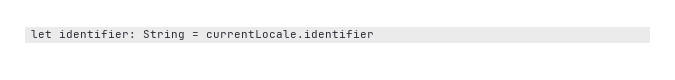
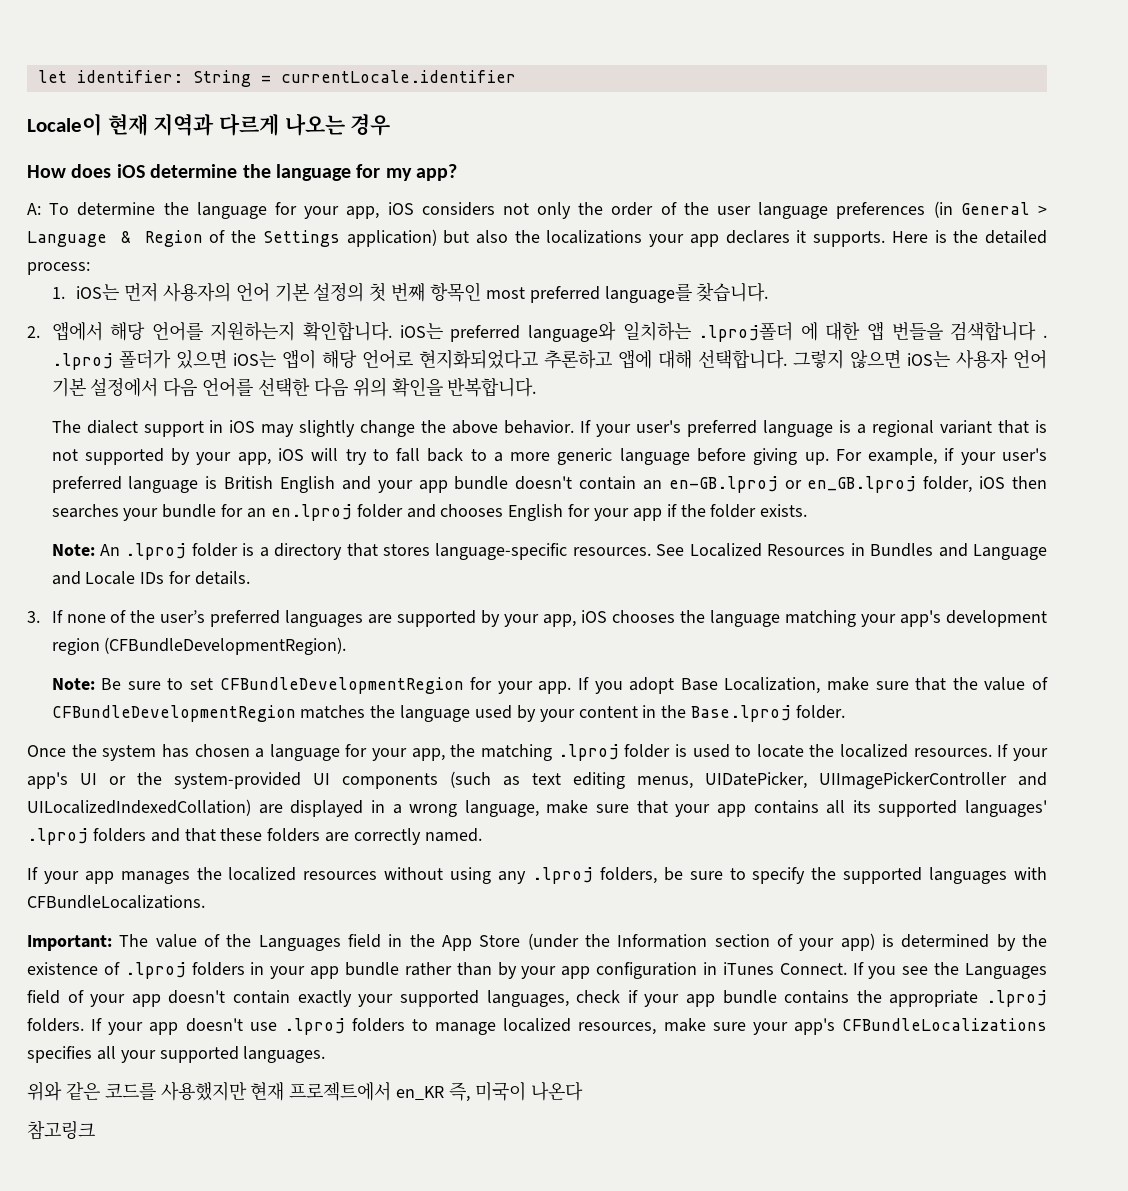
(375, 34) none -> [27,113,391,136] [27,164,458,181] [27,201,1047,219] [27,229,1048,247] [27,262,90,275] [51,282,769,303] [27,321,1047,342] [51,349,1047,370] [51,377,537,397] [51,420,1048,437] [51,448,1047,465] [51,476,1048,493] [51,504,808,521] [51,543,1048,560] [51,571,250,585] [27,610,1047,627] [51,637,347,655] [51,677,1048,694] [51,705,846,722] [27,744,1048,761] [27,771,1047,789] [27,799,1047,817] [27,828,482,845] [27,867,1048,884] [27,895,205,909] [27,933,1048,951] [27,962,1048,979] [27,990,1047,1007] [27,1018,1047,1035] [27,1046,326,1063] [27,1081,583,1102] [27,1120,95,1140] // Locale이 현재 지역과 다르게 나오는 경우 // How does iOS determine the language for my app? // A: To determine the language for your app, iOS considers not only the order of the user language preferences (in General > Language & Region of the Settings application) but also the localizations your app declares it supports. Here is the detailed process: // 1. iOS는 먼저 사용자의 언어 기본 설정의 첫 번째 항목인 most preferred language를 찾습니다. // 2. 앱에서 해당 언어를 지원하는지 확인합니다. iOS는 preferred language와 일치하는 .lproj폴더 에 대한 앱 번들을 검색합니다 . .lproj 폴더가 있으면 iOS는 앱이 해당 언어로 현지화되었다고 추론하고 앱에 대해 선택합니다. 그렇지 않으면 iOS는 사용자 언어 기본 설정에서 다음 언어를 선택한 다음 위의 확인을 반복합니다. // The dialect support in iOS may slightly change the above behavior. If your user's preferred language is a regional variant that is not supported by your app, iOS will try to fall back to a more generic language before giving up. For example, if your user's preferred language is British English and your app bundle doesn't contain an en-GB.lproj or en_GB.lproj folder, iOS then searches your bundle for an en.lproj folder and chooses English for your app if the folder exists. // Note: An .lproj folder is a directory that stores language-specific resources. See Localized Resources in Bundles and Language and Locale IDs for details. // 3. If none of the user’s preferred languages are supported by your app, iOS chooses the language matching your app's development region (CFBundleDevelopmentRegion). // Note: Be sure to set CFBundleDevelopmentRegion for your app. If you adopt Base Localization, make sure that the value of CFBundleDevelopmentRegion matches the language used by your content in the Base.lproj folder. // Once the system has chosen a language for your app, the matching .lproj folder is used to locate the localized resources. If your app's UI or the system-provided UI components (such as text editing menus, UIDatePicker, UIImagePickerController and UILocalizedIndexedCollation) are displayed in a wrong language, make sure that your app contains all its supported languages' .lproj folders and that these folders are correctly named. // If your app manages the localized resources without using any .lproj folders, be sure to specify the supported languages with CFBundleLocalizations. // Important: The value of the Languages field in the App Store (under the Information section of your app) is determined by the existence of .lproj folders in your app bundle rather than by your app configuration in iTunes Connect. If you see the Languages field of your app doesn't contain exactly your supported languages, check if your app bundle contains the appropriate .lproj folders. If your app doesn't use .lproj folders to manage localized resources, make sure your app's CFBundleLocalizations specifies all your supported languages. // 위와 같은 코드를 사용했지만 현재 프로젝트에서 en_KR 즉, 미국이 나온다 // 참고링크

